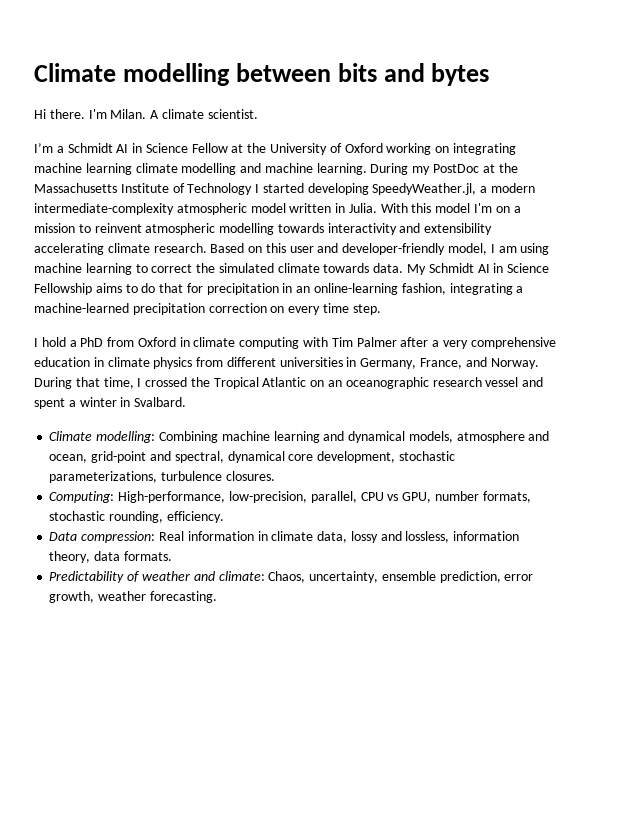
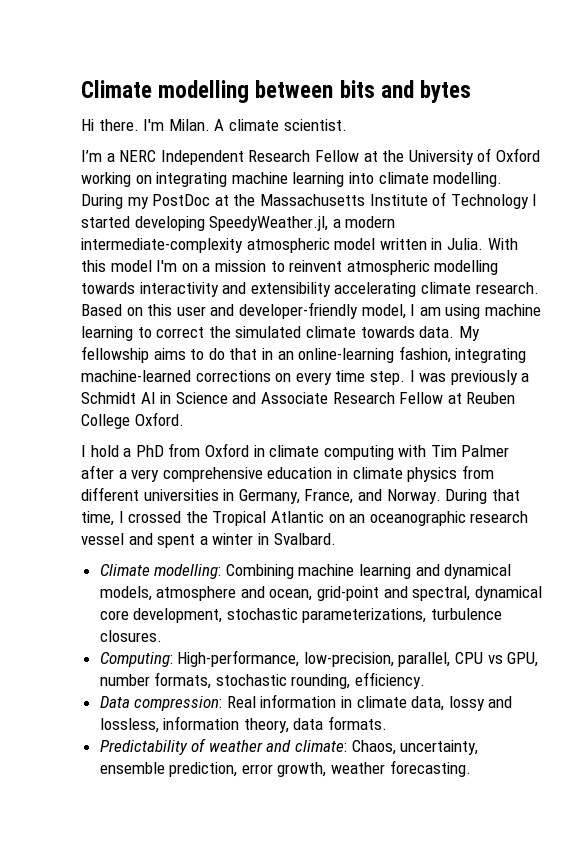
[67,143,188,153] Schmidt AI in Science -> [119,150,311,165] NERC Independent Research
[135,163,367,175] climate modelling and machine learning. -> [348,172,503,187] into climate modelling.
[428,263,550,273] [34,283,92,295] Schmidt AI in Science Fellowship -> [81,346,149,363] fellowship
[186,283,279,295] for precipitation -> (258, 354) none
[516,286,524,293] [34,303,267,315] a machine-learned precipitation correction -> [81,370,271,382] machine-learned corrections
(381, 309) none -> [409,370,530,385] [81,392,516,404] [81,412,184,429] I was previously a Schmidt AI in Science and Associate Research Fellow at Reuben College Oxford.

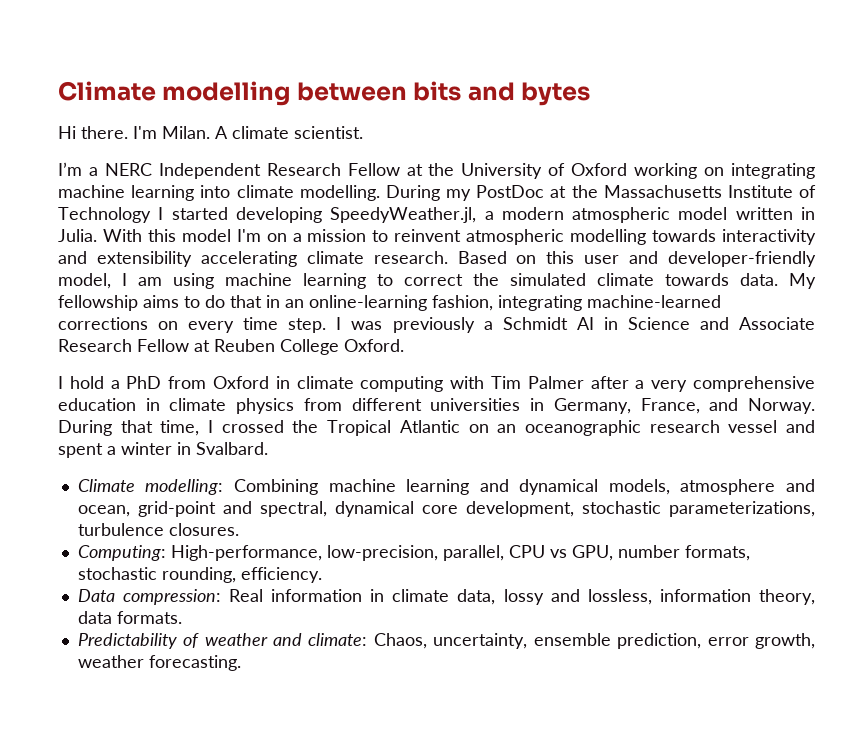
[81,238,243,253] intermediate-complexity -> (564, 213) none

